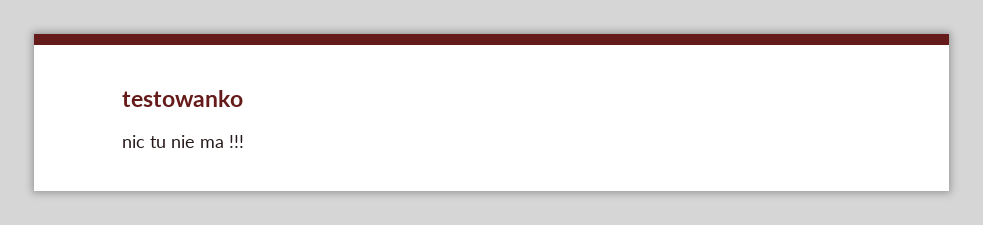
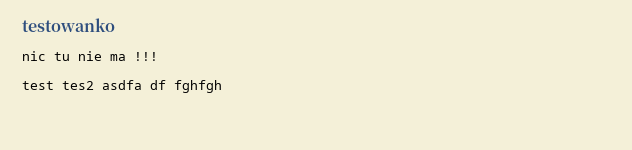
(244, 141) none -> [22,80,222,93] // test tes2 asdfa df fghfgh

